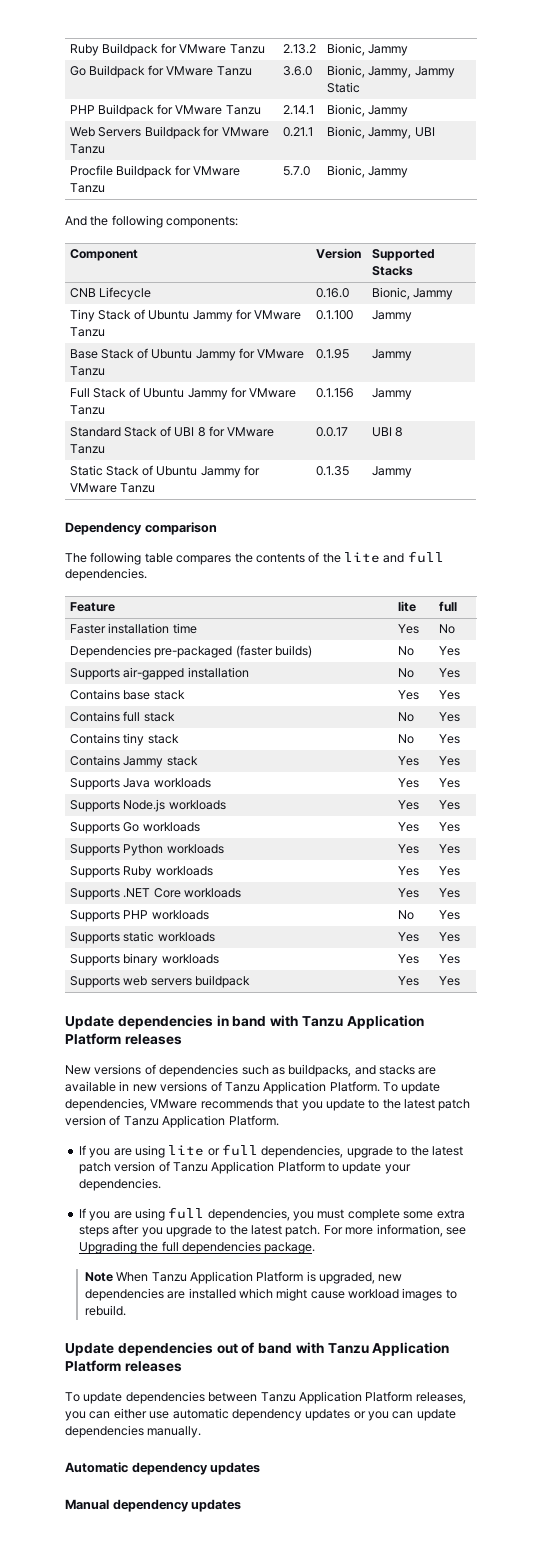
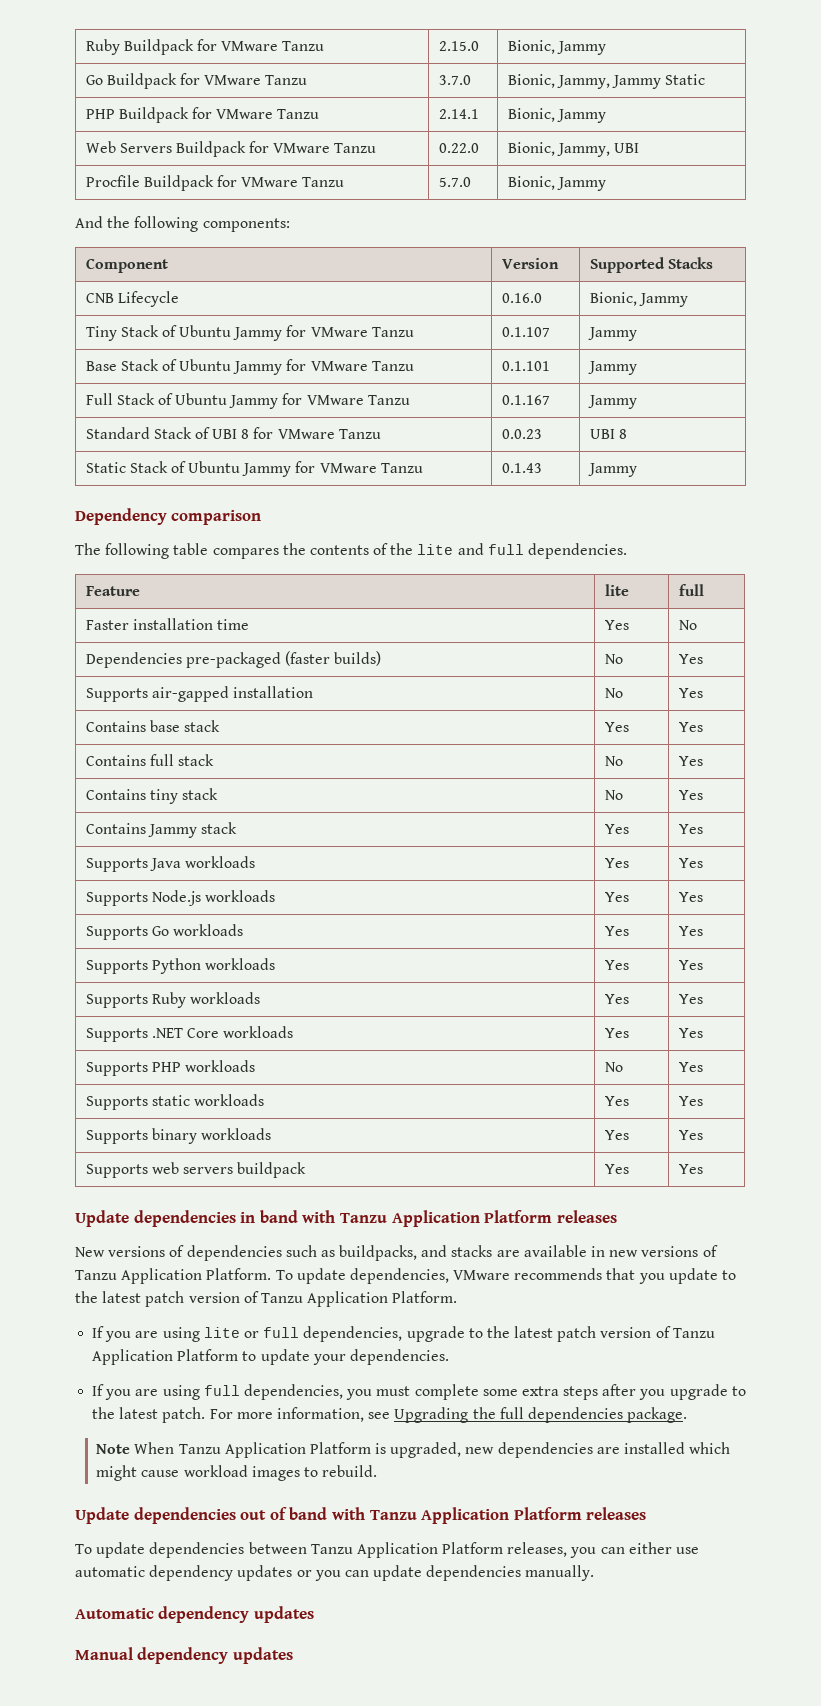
[283,44,317,54] 2.13.2 -> [438,41,479,51] 2.15.0
[283,66,313,76] 3.6.0 -> [438,75,471,85] 3.7.0
[283,127,314,137] 0.21.1 -> [438,143,479,153] 0.22.0
[316,310,354,320] 0.1.100 -> [501,327,550,337] 0.1.107
[316,349,350,359] 0.1.95 -> [501,361,550,371] 0.1.101
[316,388,355,398] 0.1.156 -> [501,395,550,405] 0.1.167
[316,427,349,437] 0.0.17 -> [501,429,542,439] 0.0.23
[316,466,350,476] 0.1.35 -> [501,463,542,473] 0.1.43

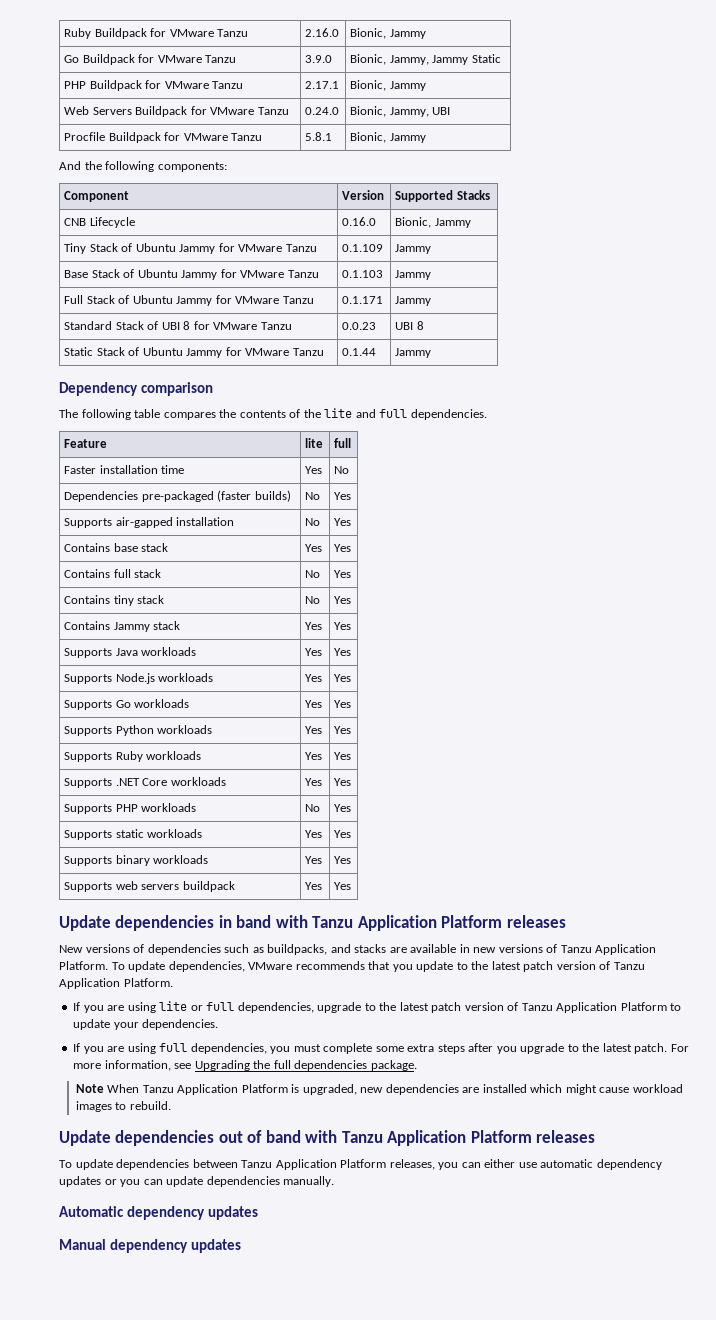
[438,41,479,51] 2.15.0 -> [305,28,340,37] 2.16.0
[438,75,471,85] 3.7.0 -> [305,55,333,63] 3.9.0
[438,109,479,119] 2.14.1 -> [305,81,340,89] 2.17.1
[438,143,479,153] 0.22.0 -> [305,107,340,115] 0.24.0
[438,177,471,187] 5.7.0 -> [305,132,333,141] 5.8.1
[501,327,550,337] 0.1.107 -> [342,244,384,252] 0.1.109
[501,361,550,371] 0.1.101 -> [342,270,384,278] 0.1.103
[501,395,550,405] 0.1.167 -> [342,296,384,304] 0.1.171
[501,463,542,473] 0.1.43 -> [342,348,377,356] 0.1.44

